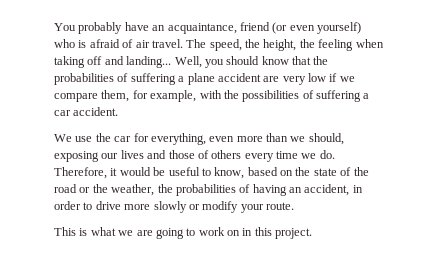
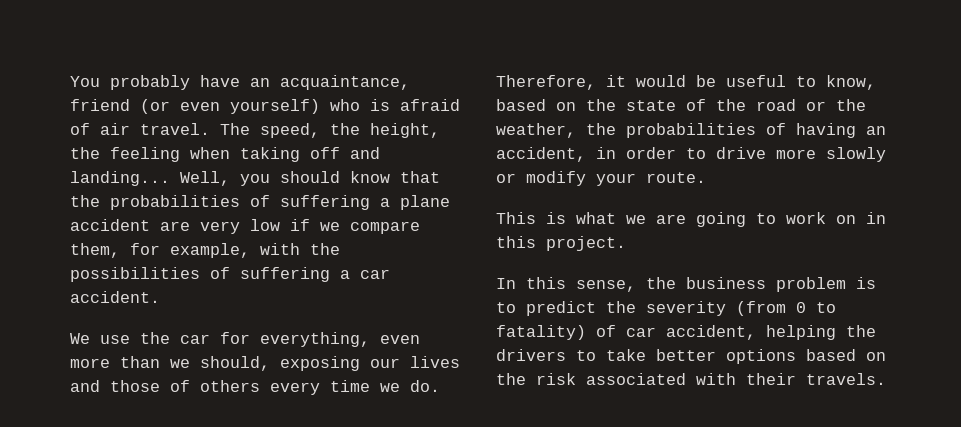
(313, 233) none -> [496,277,876,292] [496,301,836,316] [496,325,876,340] [496,349,886,364] [496,373,886,385] // In this sense, the business problem is to predict the severity (from 0 to fatality) of car accident, helping the drivers to take better options based on the risk associated with their travels.

